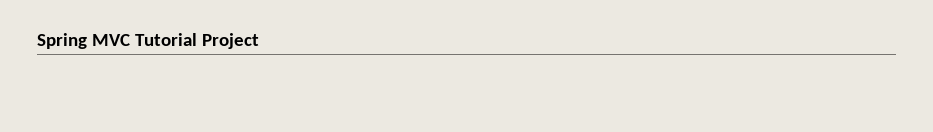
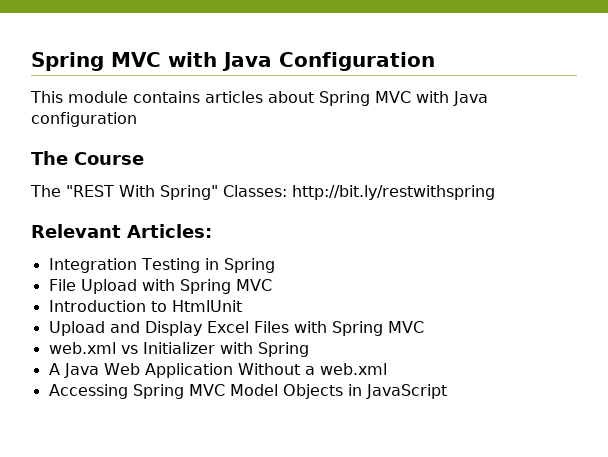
[37,33,259,49] Spring MVC Tutorial Project -> [31,52,435,71] [30,91,488,106] [31,112,137,127] [31,151,144,165] [30,185,495,200] [31,224,212,238] [48,258,275,273] [48,279,272,294] [48,300,242,312] [48,321,424,336] [48,342,309,357] [48,363,387,378] [48,384,447,399] Spring MVC with Java Configuration // This module contains articles about Spring MVC with Java configuration // The Course // The "REST With Spring" Classes: http://bit.ly/restwithspring // Relevant Articles: // Integration Testing in Spring // File Upload with Spring MVC // Introduction to HtmlUnit // Upload and Display Excel Files with Spring MVC // web.xml vs Initializer with Spring // A Java Web Application Without a web.xml // Accessing Spring MVC Model Objects in JavaScript

